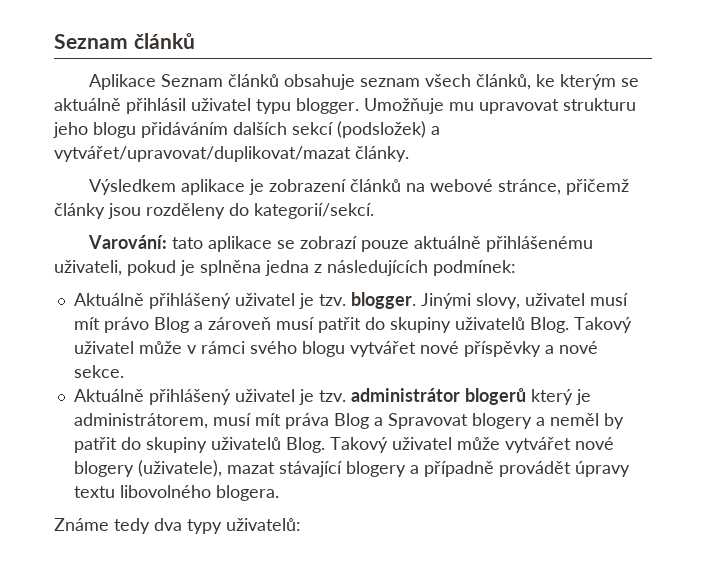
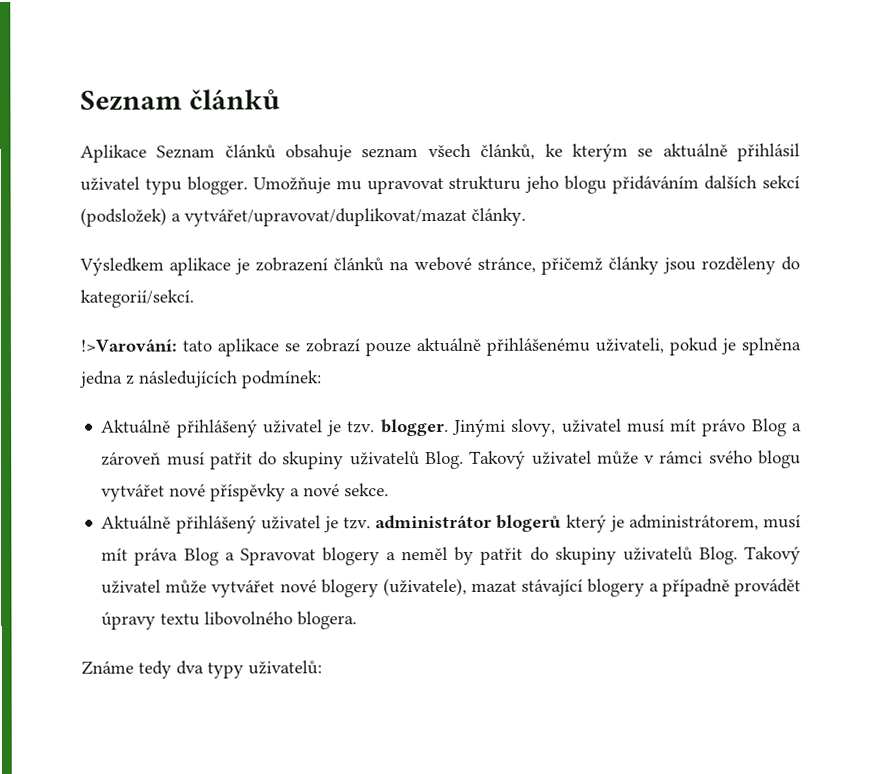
[87,235,167,249] Varování: -> [80,338,177,352] !>Varování:

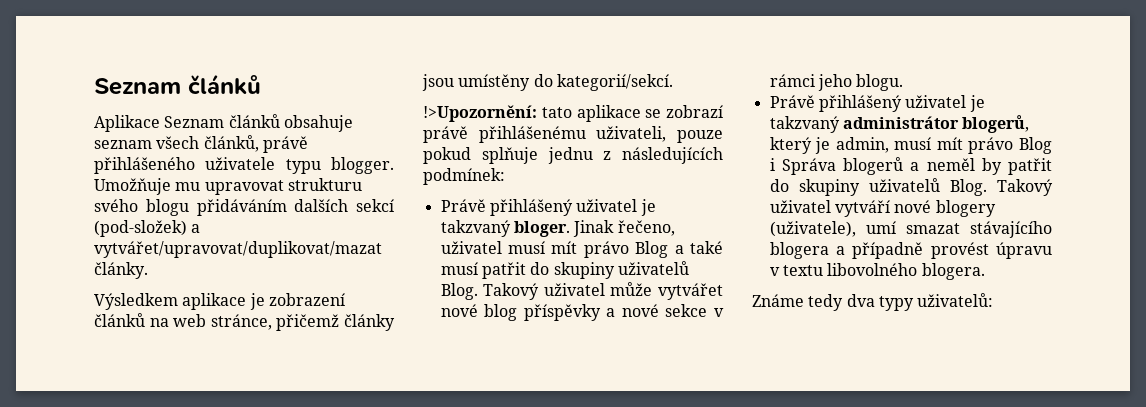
[544,143,801,162] [80,176,140,191] ke kterým se aktuálně přihlásil uživatel -> [262,136,308,153] [94,157,276,174] právě přihlášeného uživatele
[525,175,560,193] jeho -> [94,199,138,212] svého
[80,207,167,227] (podsložek) -> [94,220,187,237] (pod-složek)
[413,256,472,272] webové -> [173,314,207,327] web
[700,256,776,275] rozděleny -> [458,74,531,91] umístěny
[80,338,177,352] !>Varování: -> [423,105,537,122] !>Upozornění:
[365,337,801,357] [79,370,123,388] pouze aktuálně přihlášenému uživateli, pokud je splněna jedna -> [423,126,723,143] [423,147,593,164] právě přihlášenému uživateli, pouze pokud splňuje jednu
[101,418,557,438] Aktuálně přihlášený uživatel je tzv. blogger. Jinými slovy, -> [440,199,656,216] [440,220,675,237] Právě přihlášený uživatel je takzvaný bloger. Jinak řečeno,
[101,451,162,466] zároveň -> [690,241,723,254] také
[644,450,801,469] [101,483,207,502] v rámci svého blogu vytvářet nové -> [658,283,723,300] [440,304,518,321] vytvářet nové blog
[344,483,390,497] [101,514,562,534] sekce. // Aktuálně přihlášený uživatel je tzv. administrátor blogerů -> [665,304,724,317] [769,74,904,91] [769,95,985,112] [769,115,1030,133] sekce v rámci jeho blogu. // Právě přihlášený uživatel je takzvaný administrátor blogerů,
[628,514,801,531] [101,547,380,566] administrátorem, musí mít práva Blog a Spravovat blogery -> [835,137,1052,154] [769,157,904,175] admin, musí mít právo Blog i Správa blogerů
[165,579,276,598] může vytvářet -> [834,200,890,217] vytváří
[470,578,801,597] [101,611,157,630] mazat stávající blogery a případně provádět úpravy -> [865,221,1052,238] [769,242,1052,259] [769,267,780,276] umí smazat stávajícího blogera a případně provést úpravu v

